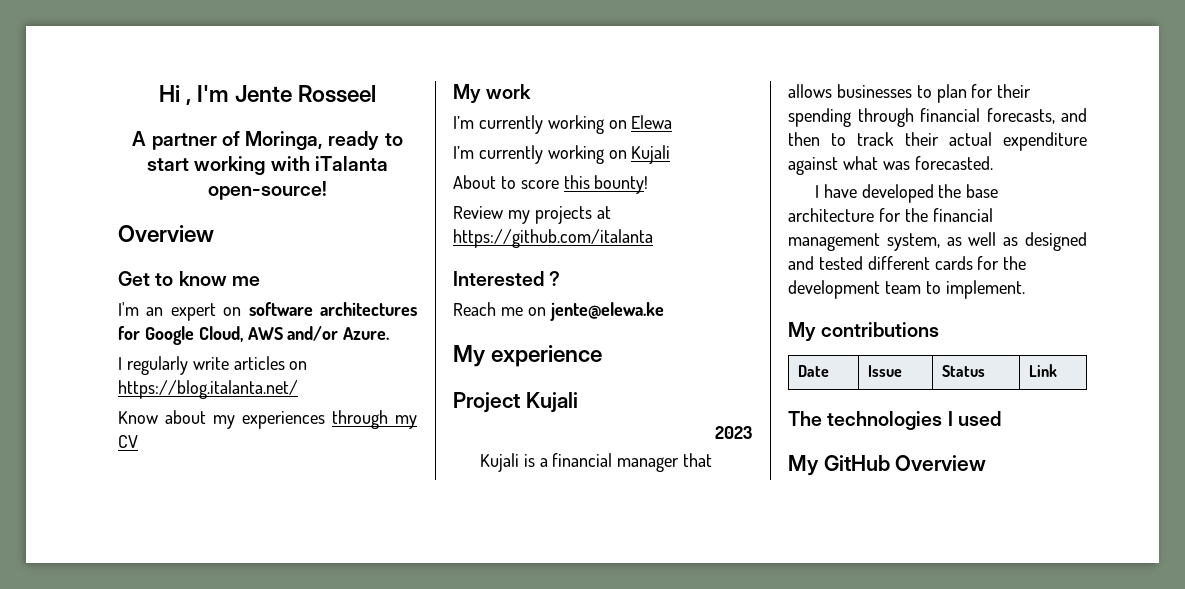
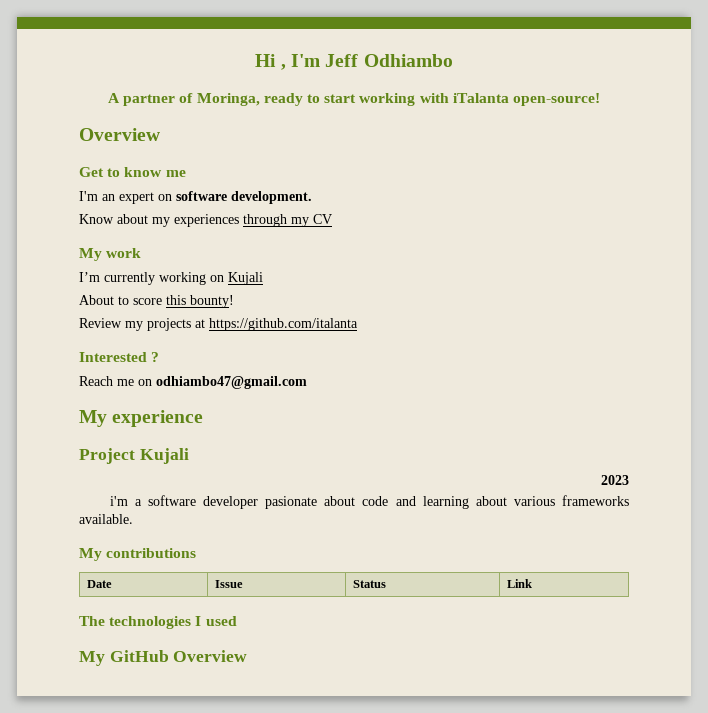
[235,85,377,103] Jente Rosseel -> [325,54,453,67] Jeff Odhiambo
[320,302,417,316] [118,326,390,345] [118,356,308,375] [118,380,298,399] architectures for Google Cloud, AWS and/or Azure. // I regularly write articles on https://blog.italanta.net/ -> [231,191,312,204] development.
[453,115,673,134] // I’m currently working on Elewa -> (142, 253) none
[549,302,664,321] jente@elewa.ke -> [156,376,307,389] odhiambo47@gmail.com
[479,453,713,472] [788,84,1032,103] [788,108,1087,127] [788,132,1087,151] [788,156,993,175] [814,184,999,203] [788,208,993,222] [788,232,1087,251] [788,256,1027,270] [788,280,1025,299] Kujali is a financial manager that allows businesses to plan for their spending through financial forecasts, and then to track their actual expenditure against what was forecasted. // I have developed the base architecture for the financial management system, as well as designed and tested different cards for the development team to implement. -> [109,495,629,509] [79,514,133,524] i'm a software developer pasionate about code and learning about various frameworks available.

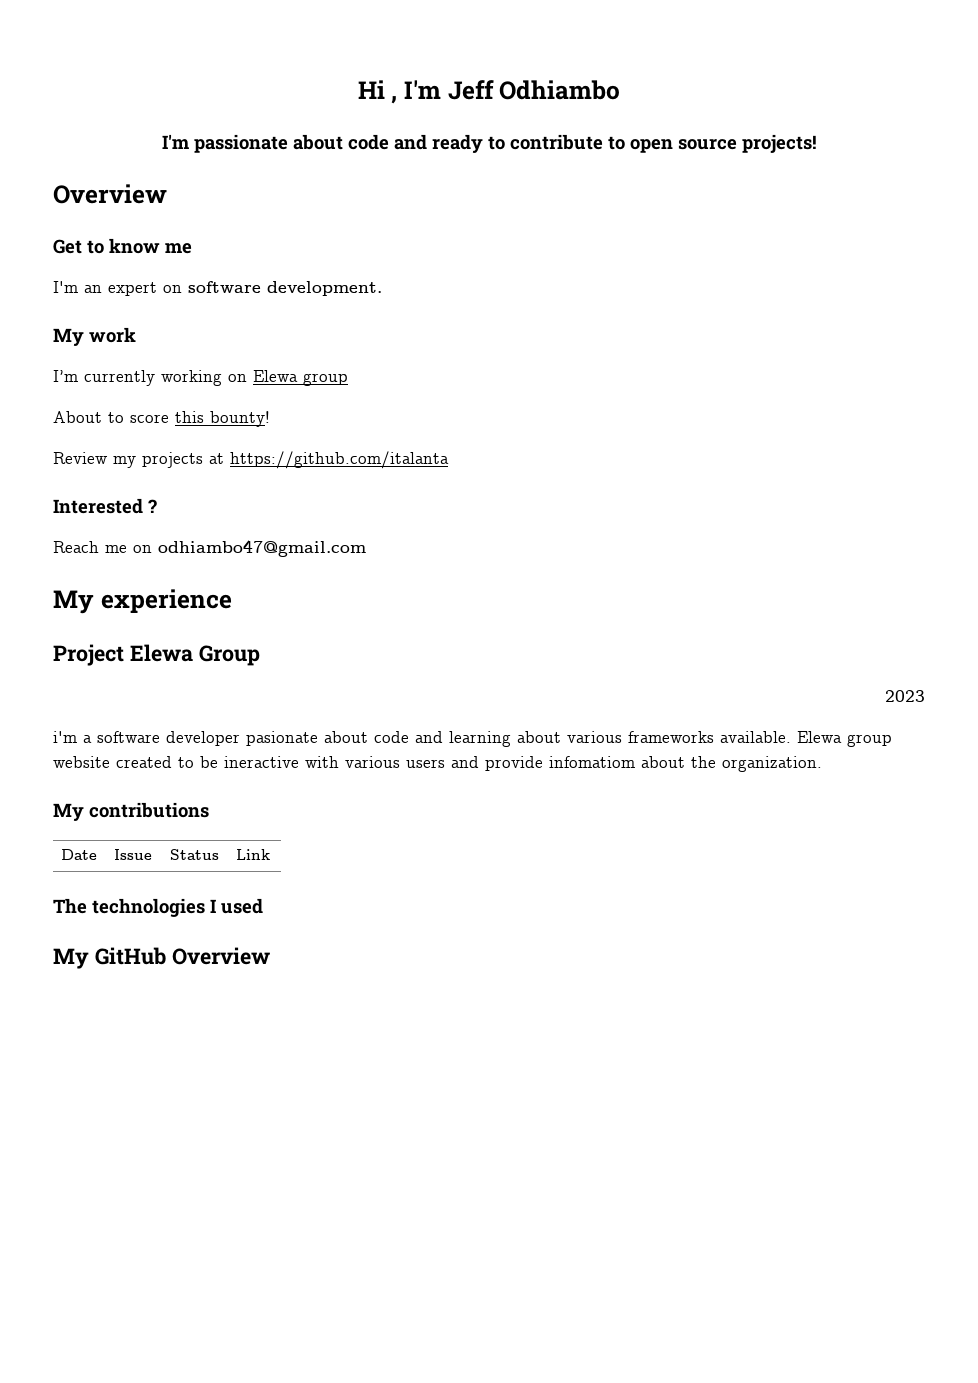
[108,93,600,106] A partner of Moringa, ready to start working with iTalanta open-source! -> [161,134,817,153] I'm passionate about code and ready to contribute to open source projects!
[79,214,332,227] // Know about my experiences through my CV -> (382, 288) none
[228,272,263,285] Kujali -> [253,370,348,386] Elewa group
[139,448,189,464] Kujali -> [129,644,260,666] Elewa Group
(133, 519) none -> [797,731,892,747] [53,756,822,772] Elewa group website created to be ineractive with various users and provide infomatiom about the organization.

